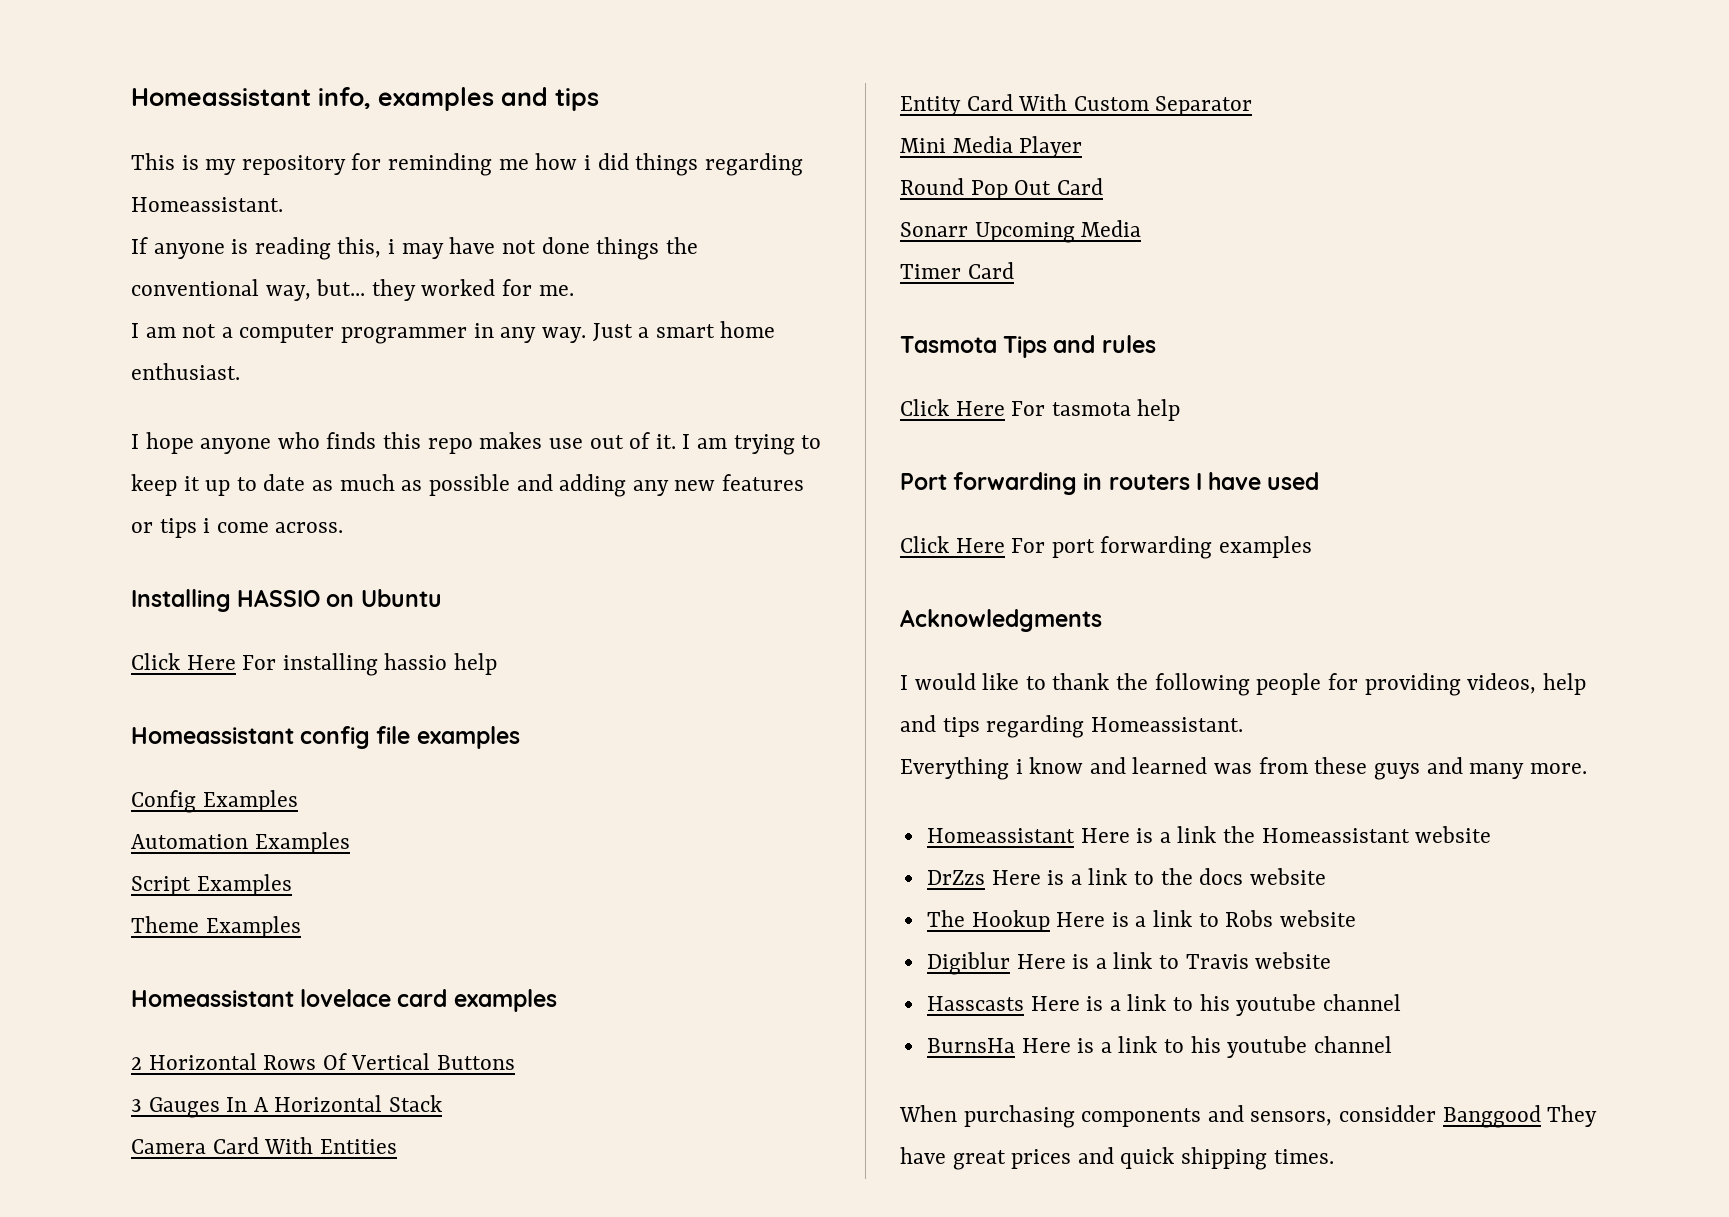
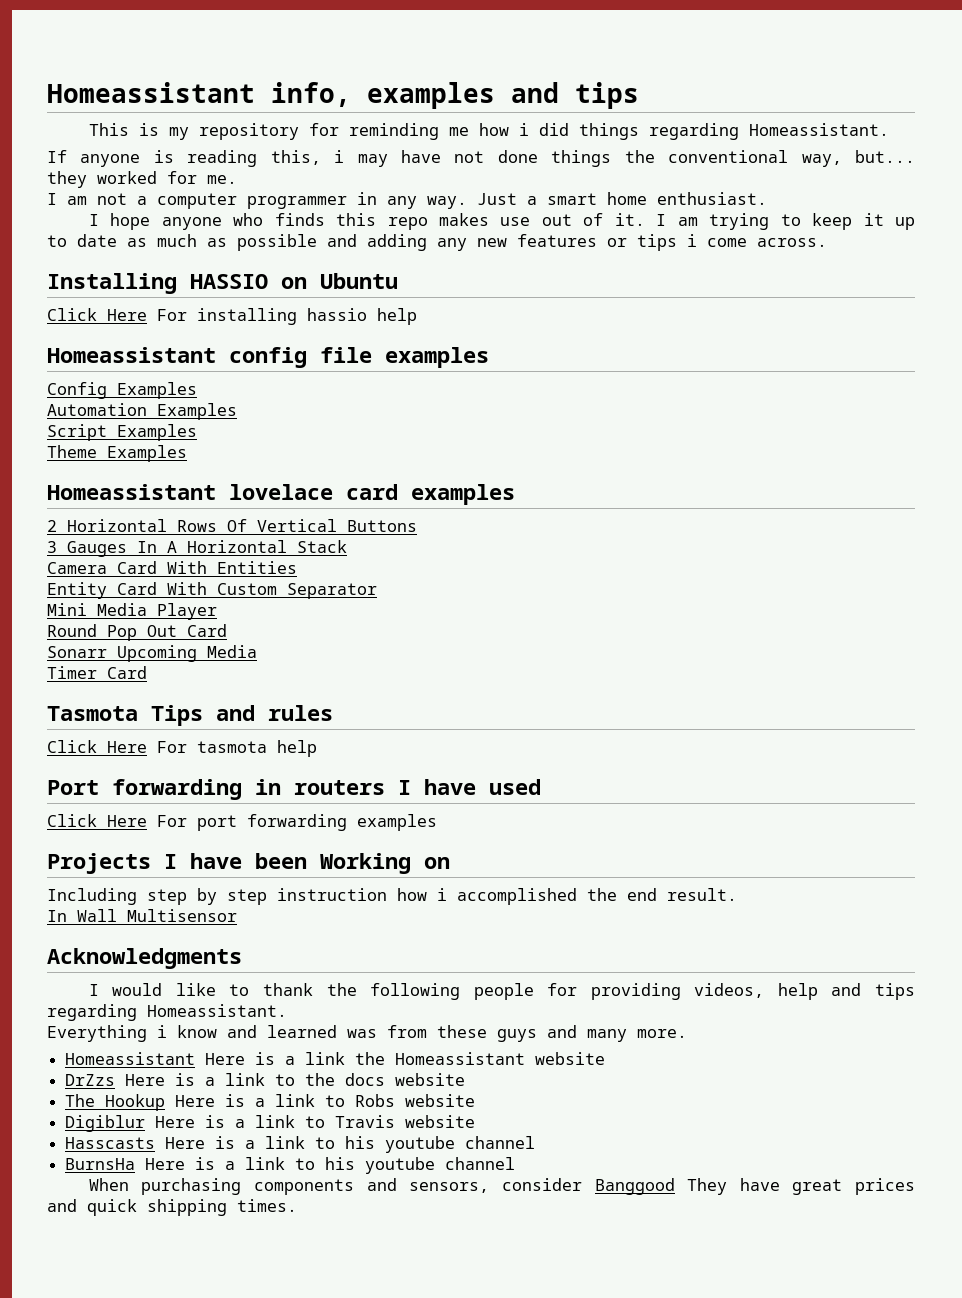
(1313, 547) none -> [47,853,450,874] [47,888,737,905] [47,909,237,922] // Projects I have been Working on // Including step by step instruction how i accomplished the end result. // In Wall Multisensor
[1339,1105,1437,1122] considder -> [501,1178,582,1191] consider

